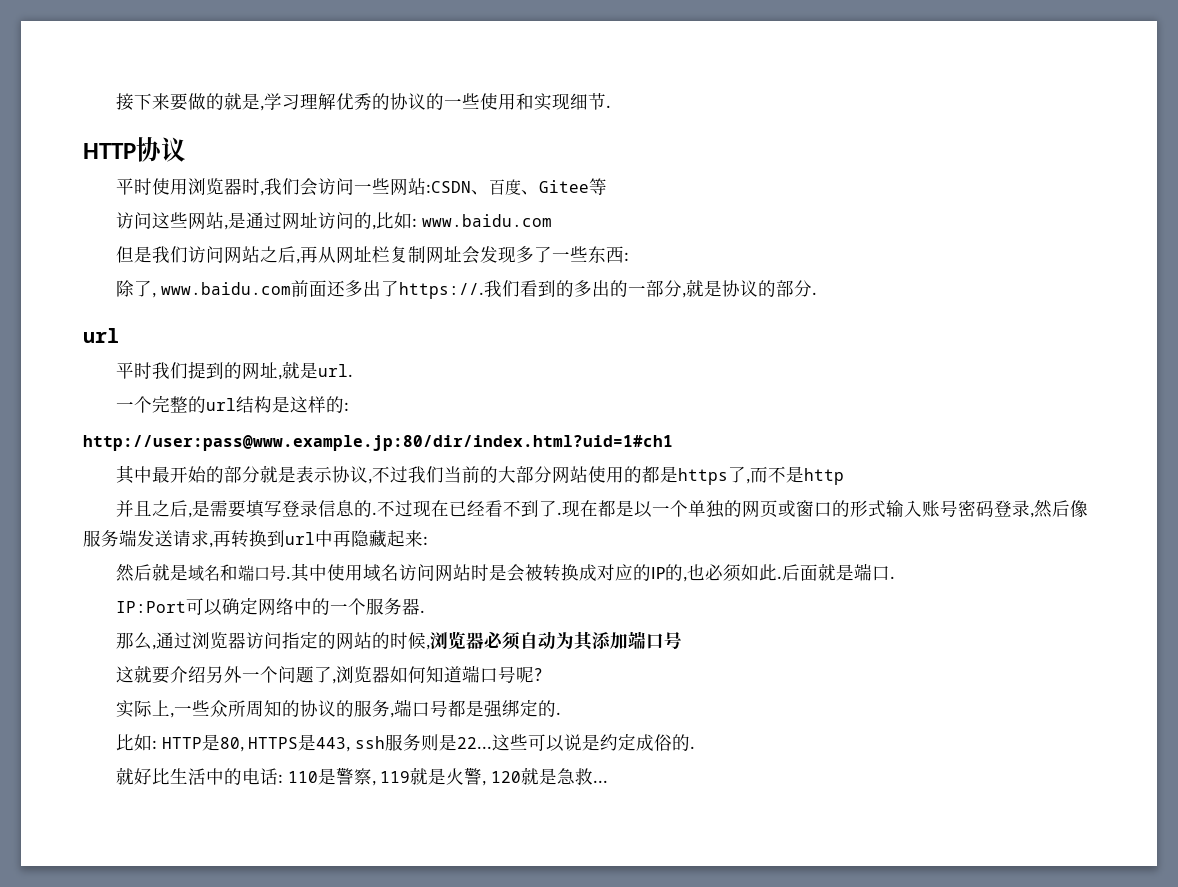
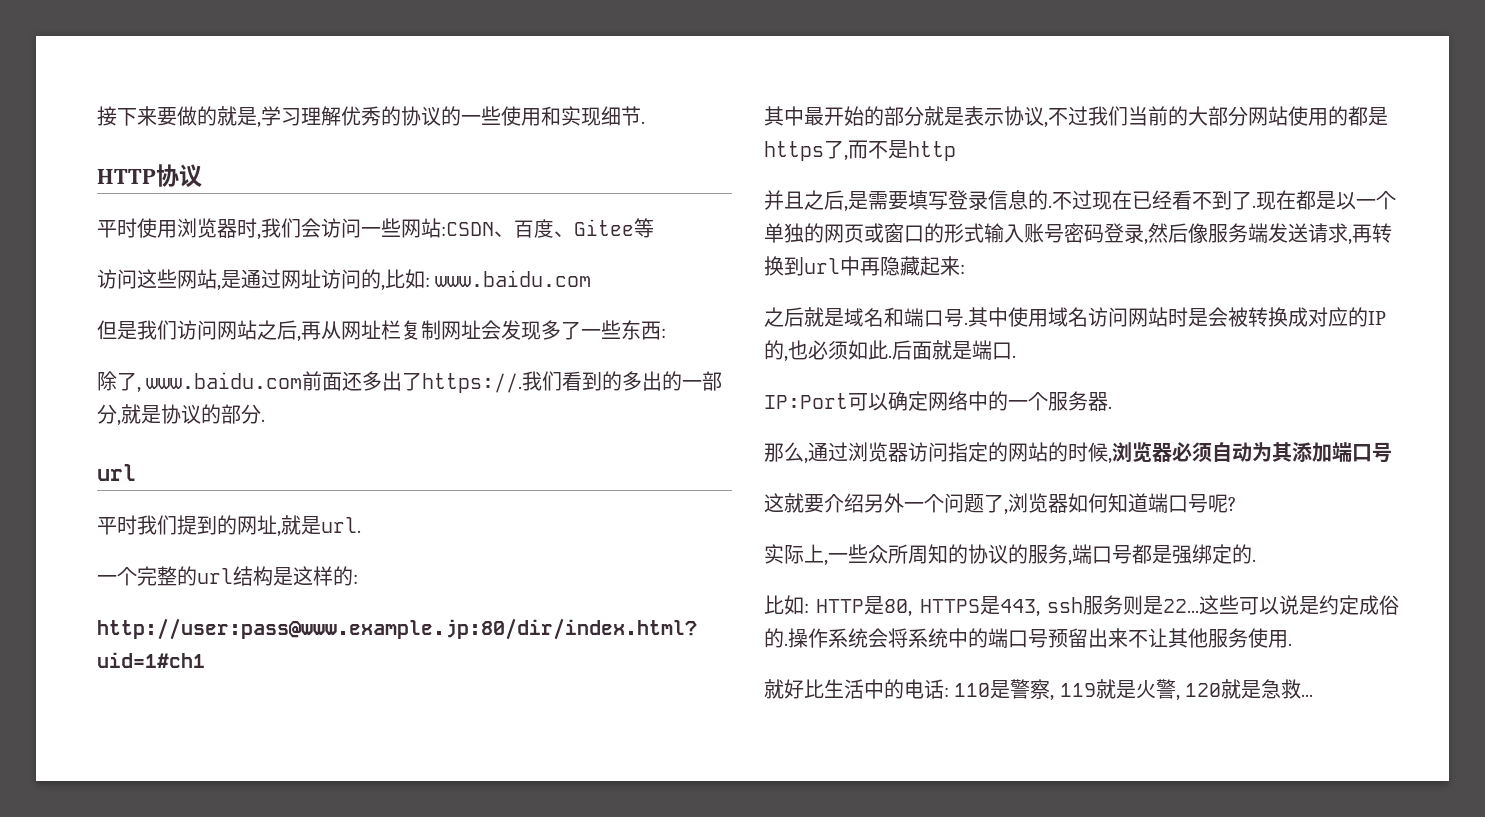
[115,564,134,582] 然 -> [764,307,784,327] 之
(695, 747) none -> [788,628,1292,648] 操作系统会将系统中的端口号预留出来不让其他服务使用.

